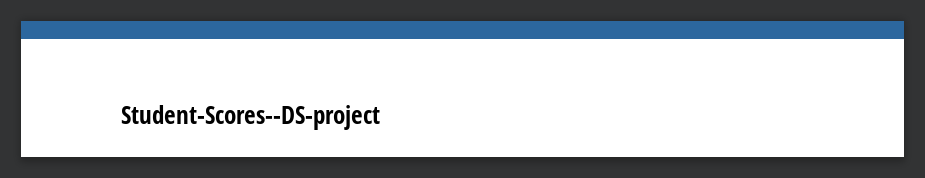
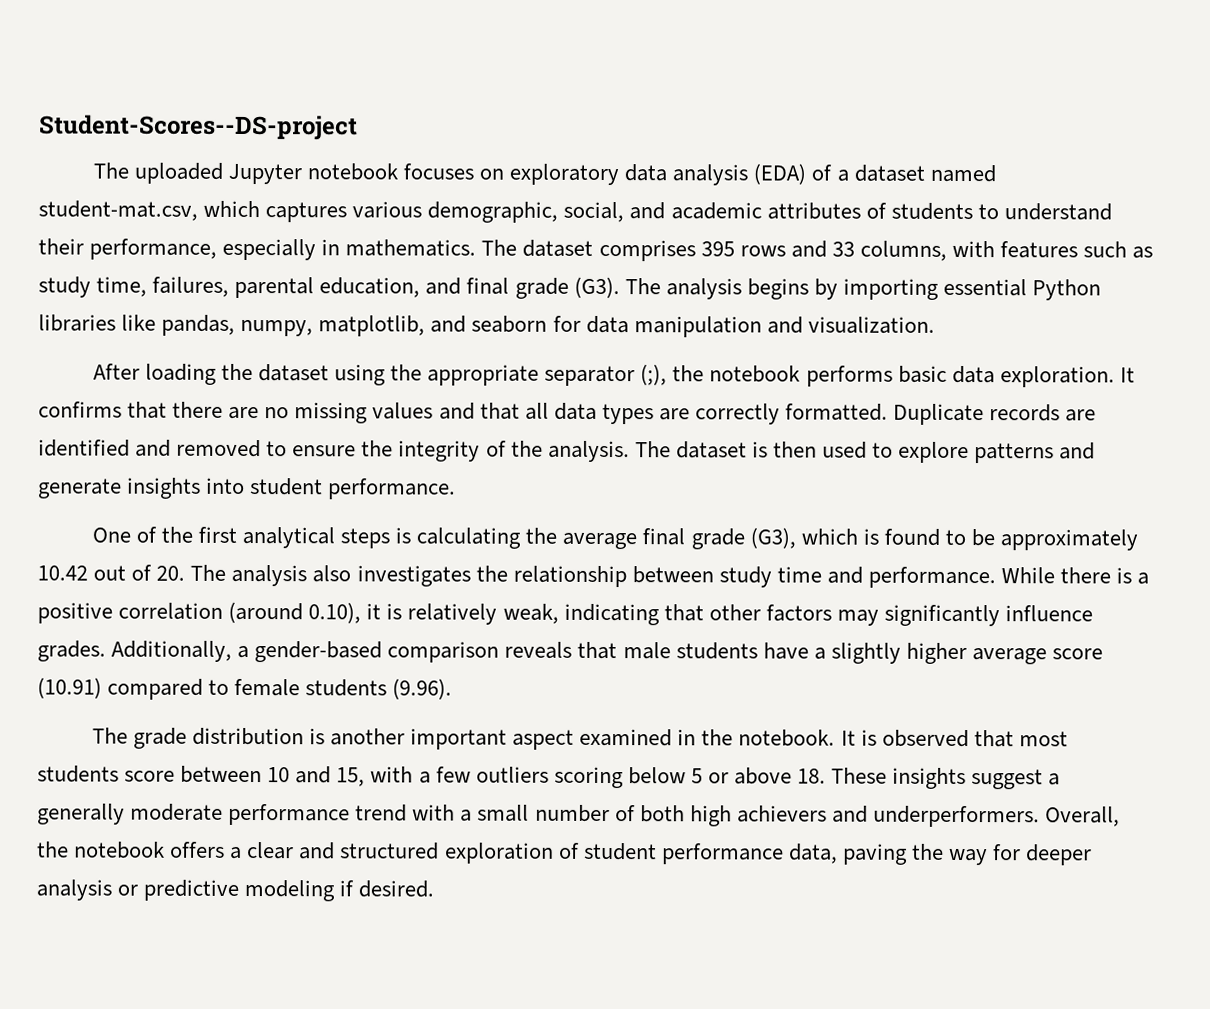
(380, 117) none -> [92,162,996,186] [38,200,1112,223] [38,238,1154,262] [38,276,1102,301] [38,314,935,338] [92,363,1135,388] [38,401,1097,426] [38,439,1096,464] [38,477,457,500] [91,526,1139,551] [37,564,1150,589] [37,601,1094,627] [37,640,1104,665] [37,677,453,700] [91,727,1068,750] [37,765,1061,790] [37,803,1121,828] [37,841,1093,866] [36,879,435,902] // The uploaded Jupyter notebook focuses on exploratory data analysis (EDA) of a dataset named student-mat.csv, which captures various demographic, social, and academic attributes of students to understand their performance, especially in mathematics. The dataset comprises 395 rows and 33 columns, with features such as study time, failures, parental education, and final grade (G3). The analysis begins by importing essential Python libraries like pandas, numpy, matplotlib, and seaborn for data manipulation and visualization. // After loading the dataset using the appropriate separator (;), the notebook performs basic data exploration. It confirms that there are no missing values and that all data types are correctly formatted. Duplicate records are identified and removed to ensure the integrity of the analysis. The dataset is then used to explore patterns and generate insights into student performance. // One of the first analytical steps is calculating the average final grade (G3), which is found to be approximately 10.42 out of 20. The analysis also investigates the relationship between study time and performance. While there is a positive correlation (around 0.10), it is relatively weak, indicating that other factors may significantly influence grades. Additionally, a gender-based comparison reveals that male students have a slightly higher average score (10.91) compared to female students (9.96). // The grade distribution is another important aspect examined in the notebook. It is observed that most students score between 10 and 15, with a few outliers scoring below 5 or above 18. These insights suggest a generally moderate performance trend with a small number of both high achievers and underperformers. Overall, the notebook offers a clear and structured exploration of student performance data, paving the way for deeper analysis or predictive modeling if desired.

